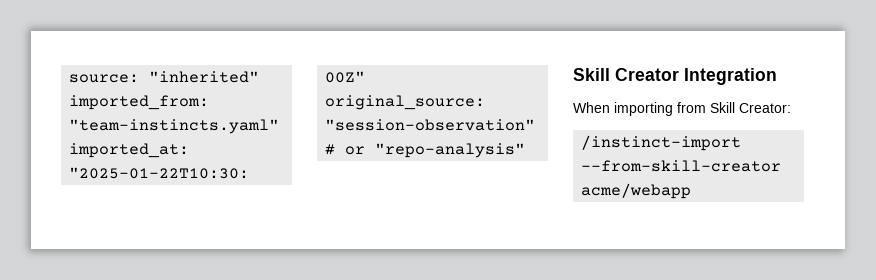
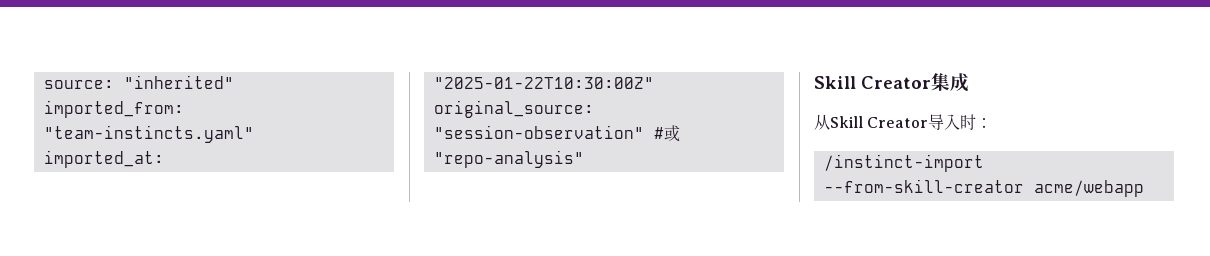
[345,146,366,155] or -> [663,125,680,142] 或
[684,68,777,85] [573,102,791,116] Integration // When importing from Skill Creator: -> [931,73,969,92] [814,114,993,130] 集成 // 从Skill Creator导入时：

